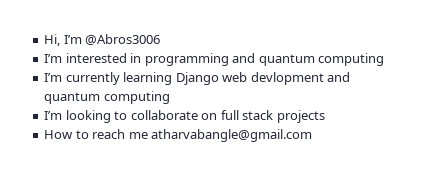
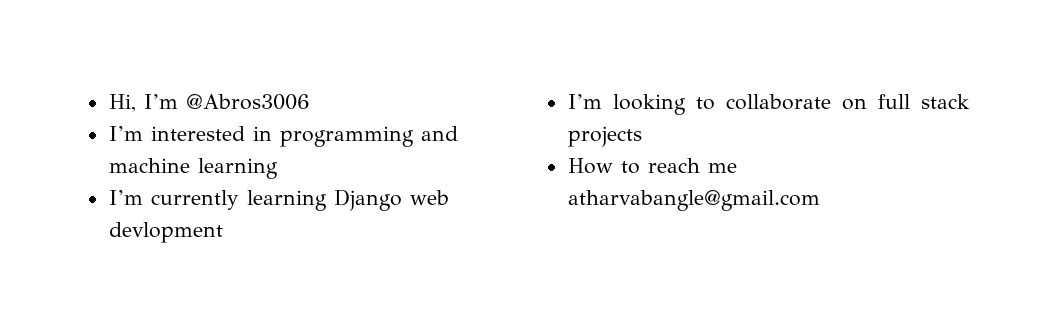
[258,53,385,66] quantum computing -> [108,158,278,179] machine learning
[327,72,351,82] [44,91,170,104] and quantum computing -> (223, 232) none

